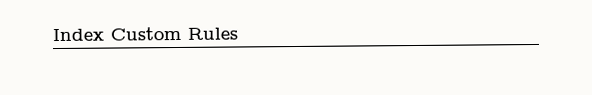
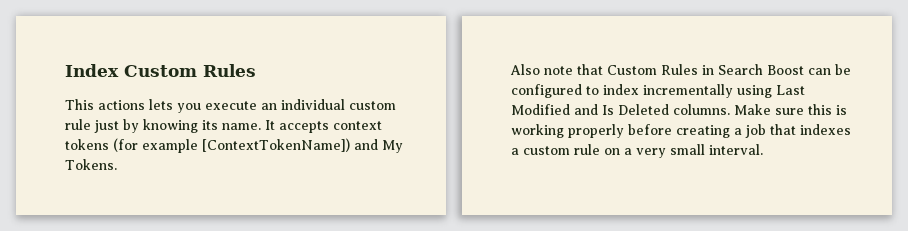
(238, 33) none -> [65,99,396,113] [65,119,382,133] [65,138,403,153] [65,159,117,170] [510,64,851,75] [511,84,805,98] [511,104,847,115] [511,124,851,138] [511,144,763,158] // This actions lets you execute an individual custom rule just by knowing its name. It accepts context tokens (for example [ContextTokenName]) and My Tokens. // Also note that Custom Rules in Search Boost can be configured to index incrementally using Last Modified and Is Deleted columns. Make sure this is working properly before creating a job that indexes a custom rule on a very small interval.

